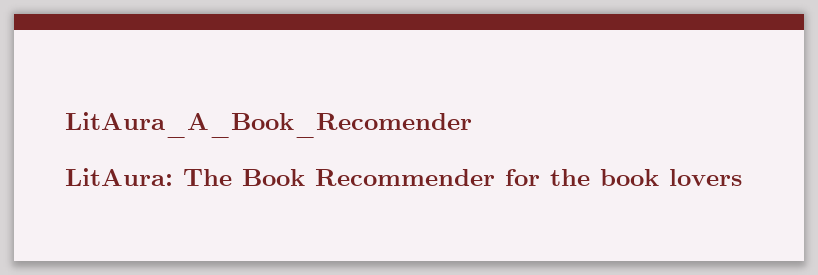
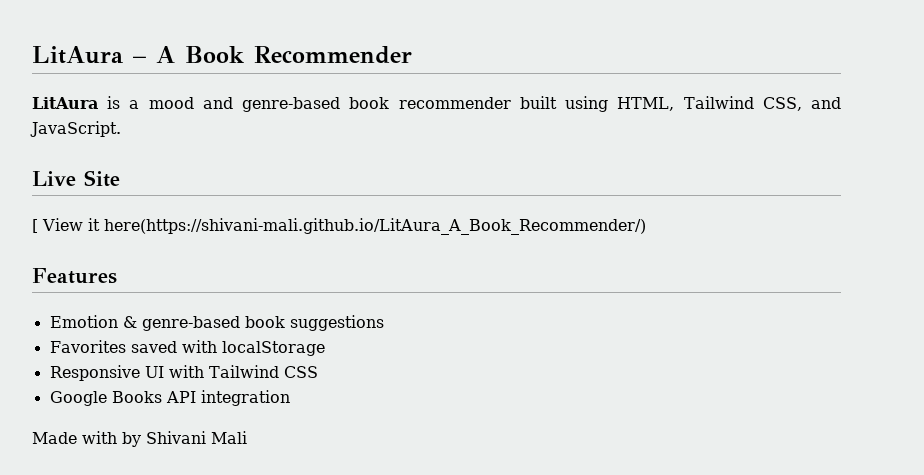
[65,112,472,138] [65,168,232,186] LitAura_A_Book_Recomender // LitAura: The -> [32,46,175,64] LitAura – A
[505,169,742,186] for the book lovers -> [32,96,842,112] [30,121,121,137] [32,170,120,187] [32,218,646,235] [32,268,117,284] [49,315,384,331] [49,340,325,356] [49,365,318,381] [49,390,290,406] [32,431,247,447] // LitAura is a mood and genre-based book recommender built using HTML, Tailwind CSS, and JavaScript. // Live Site // [ View it here(https://shivani-mali.github.io/LitAura_A_Book_Recommender/) // Features // Emotion & genre-based book suggestions // Favorites saved with localStorage // Responsive UI with Tailwind CSS // Google Books API integration // Made with by Shivani Mali

